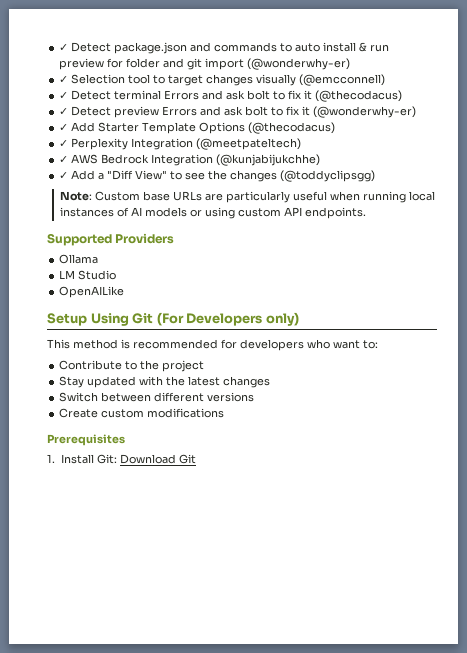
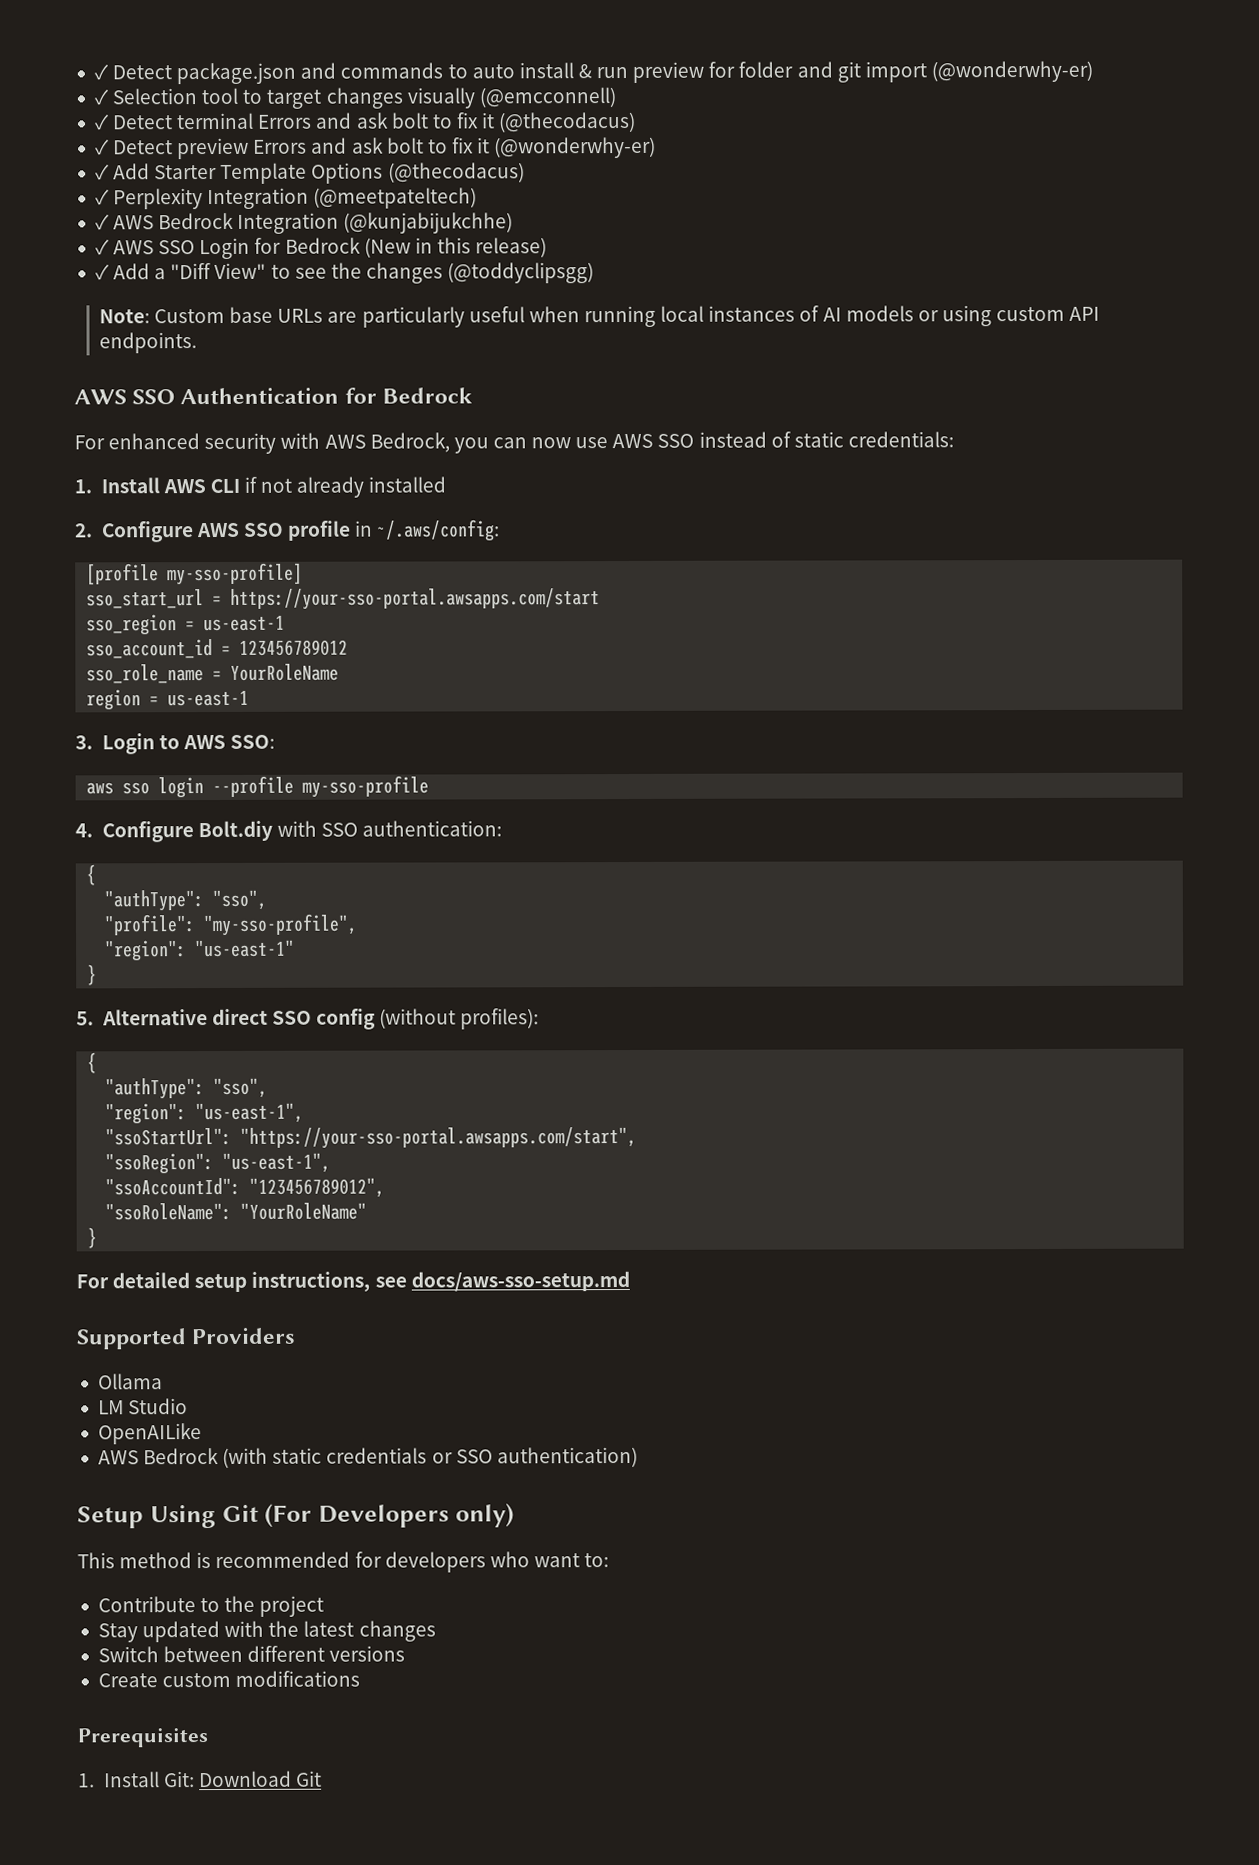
(321, 160) none -> [94,237,548,260] // ✓ AWS SSO Login for Bedrock (New in this release)
(366, 213) none -> [74,387,473,405] [74,431,954,455] [74,476,447,498] [74,519,501,543] [86,562,304,586] [86,588,601,610] [86,614,286,636] [86,639,349,659] [86,663,340,684] [86,689,250,711] [75,733,275,755] [86,775,430,799] [75,820,503,843] [86,864,97,886] [104,889,268,912] [104,913,359,937] [105,939,296,962] [87,964,98,986] [76,1008,540,1030] [87,1052,98,1074] [105,1077,269,1100] [105,1102,305,1125] [105,1126,638,1149] [105,1152,332,1175] [105,1177,386,1198] [105,1202,368,1221] [87,1227,98,1249] [76,1271,630,1293] // AWS SSO Authentication for Bedrock // For enhanced security with AWS Bedrock, you can now use AWS SSO instead of static credentials: // 1. Install AWS CLI if not already installed // 2. Configure AWS SSO profile in ~/.aws/config: // [profile my-sso-profile] // sso_start_url = https://your-sso-portal.awsapps.com/start // sso_region = us-east-1 // sso_account_id = 123456789012 // sso_role_name = YourRoleName // region = us-east-1 // 3. Login to AWS SSO: // aws sso login --profile my-sso-profile // 4. Configure Bolt.diy with SSO authentication: // { // "authType": "sso", // "profile": "my-sso-profile", // "region": "us-east-1" // } // 5. Alternative direct SSO config (without profiles): // { // "authType": "sso", // "region": "us-east-1", // "ssoStartUrl": "https://your-sso-portal.awsapps.com/start", // "ssoRegion": "us-east-1", // "ssoAccountId": "123456789012", // "ssoRoleName": "YourRoleName" // } // For detailed setup instructions, see docs/aws-sso-setup.md
(125, 292) none -> [97,1446,638,1468] // AWS Bedrock (with static credentials or SSO authentication)

